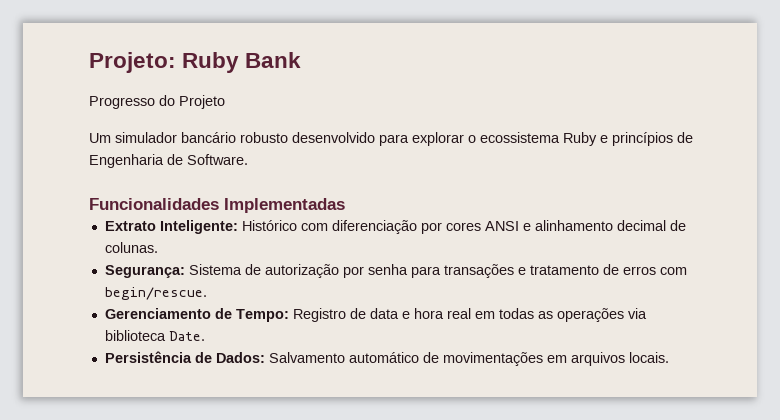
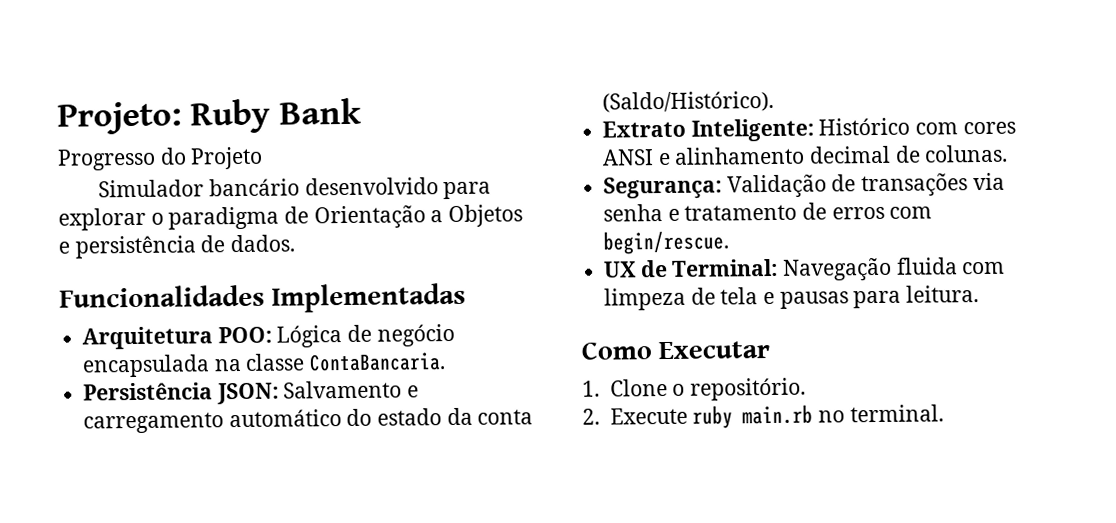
[89,132,693,146] [89,154,248,168] [89,198,345,213] Um simulador bancário robusto desenvolvido para explorar o ecossistema Ruby e princípios de Engenharia de Software. // Funcionalidades Implementadas -> [98,177,492,200] [58,204,524,231] [58,234,296,259] [59,282,467,313] [82,323,455,350] [82,352,447,378] [83,380,420,405] [83,407,534,434] [602,90,775,113] Simulador bancário desenvolvido para explorar o paradigma de Orientação a Objetos e persistência de dados. // Funcionalidades Implementadas // Arquitetura POO: Lógica de negócio encapsulada na classe ContaBancaria. // Persistência JSON: Salvamento e carregamento automático do estado da conta (Saldo/Histórico).
[331,220,442,234] diferenciação por -> (959, 128) none
[188,264,514,278] Sistema de autorização por senha para transações -> [726,172,1005,199] [603,204,664,222] Validação de transações via senha
[104,308,647,322] [104,330,205,341] [104,351,669,366] Gerenciamento de Tempo: Registro de data e hora real em todas as operações via biblioteca Date. // Persistência de Dados: Salvamento automático de movimentações em arquivos locais. -> [604,257,1006,282] [604,285,980,311] [581,340,771,360] [582,377,806,401] [582,404,944,429] UX de Terminal: Navegação fluida com limpeza de tela e pausas para leitura. // Como Executar // 1. Clone o repositório. // 2. Execute ruby main.rb no terminal.

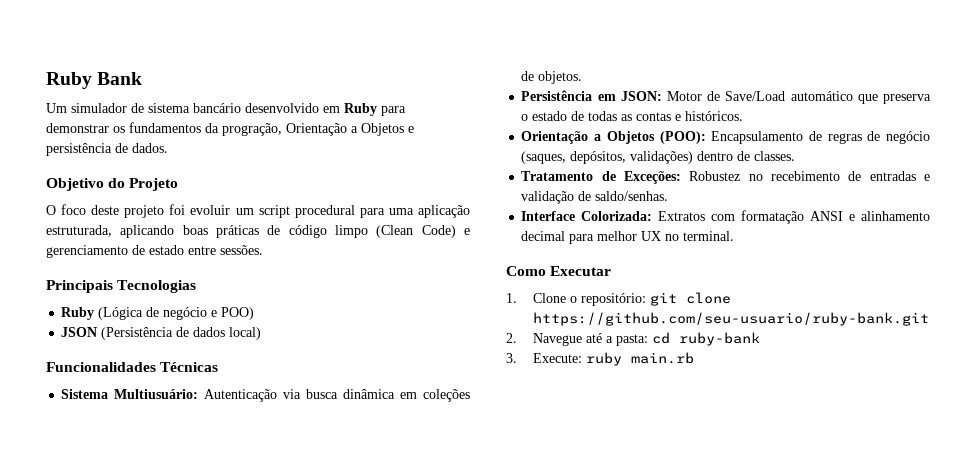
[57,101,182,135] Projeto: -> (46, 80) none
[57,146,264,171] [98,177,492,200] [58,206,310,231] Progresso do Projeto // Simulador bancário desenvolvido para explorar o paradigma de -> [46,103,406,116] [46,122,282,136] Um simulador de sistema bancário desenvolvido em Ruby para demonstrar os fundamentos da progração,
[59,282,467,313] [82,323,455,350] [82,352,447,378] [83,380,420,405] [83,407,534,434] [602,90,775,113] [602,117,1016,142] [602,144,1009,166] [603,172,1005,200] [603,202,933,222] [603,230,730,255] [604,257,1006,282] [604,285,980,311] Funcionalidades Implementadas // Arquitetura POO: Lógica de negócio encapsulada na classe ContaBancaria. // Persistência JSON: Salvamento e carregamento automático do estado da conta (Saldo/Histórico). // Extrato Inteligente: Histórico com cores ANSI e alinhamento decimal de colunas. // Segurança: Validação de transações via senha e tratamento de erros com begin/rescue. // UX de Terminal: Navegação fluida com limpeza de tela e pausas para leitura. -> [46,178,179,191] [46,204,470,218] [46,225,470,238] [46,245,263,258] [46,280,197,293] [61,307,255,320] [61,327,262,340] [46,362,219,372] [61,389,470,402] [521,71,583,84] [521,90,931,104] [521,111,744,121] [521,131,930,144] [521,151,796,164] [521,171,930,184] [521,191,669,204] [521,210,930,224] [521,231,735,244] Objetivo do Projeto // O foco deste projeto foi evoluir um script procedural para uma aplicação estruturada, aplicando boas práticas de código limpo (Clean Code) e gerenciamento de estado entre sessões. // Principais Tecnologias // Ruby (Lógica de negócio e POO) // JSON (Persistência de dados local) // Funcionalidades Técnicas // Sistema Multiusuário: Autenticação via busca dinâmica em coleções de objetos. // Persistência em JSON: Motor de Save/Load automático que preserva o estado de todas as contas e históricos. // Orientação a Objetos (POO): Encapsulamento de regras de negócio (saques, depósitos, validações) dentro de classes. // Tratamento de Exceções: Robustez no recebimento de entradas e validação de saldo/senhas. // Interface Colorizada: Extratos com formatação ANSI e alinhamento decimal para melhor UX no terminal.
[689,377,806,401] [582,404,944,429] repositório. // 2. Execute ruby main.rb no terminal. -> [581,292,732,306] [533,312,930,326] [506,332,761,346] [506,352,695,366] repositório: git clone https://github.com/seu-usuario/ruby-bank.git // 2. Navegue até a pasta: cd ruby-bank // 3. Execute: ruby main.rb

